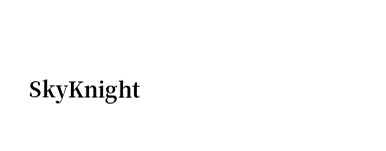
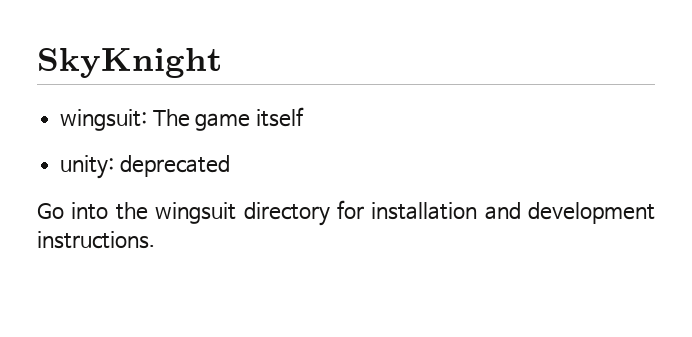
(141, 91) none -> [60,107,305,131] [60,155,230,179] [37,200,655,226] [37,231,155,249] // wingsuit: The game itself // unity: deprecated // Go into the wingsuit directory for installation and development instructions.

